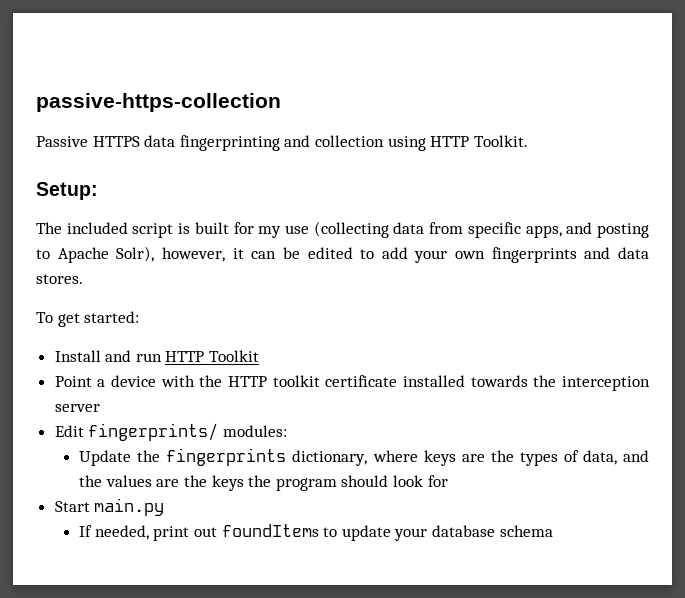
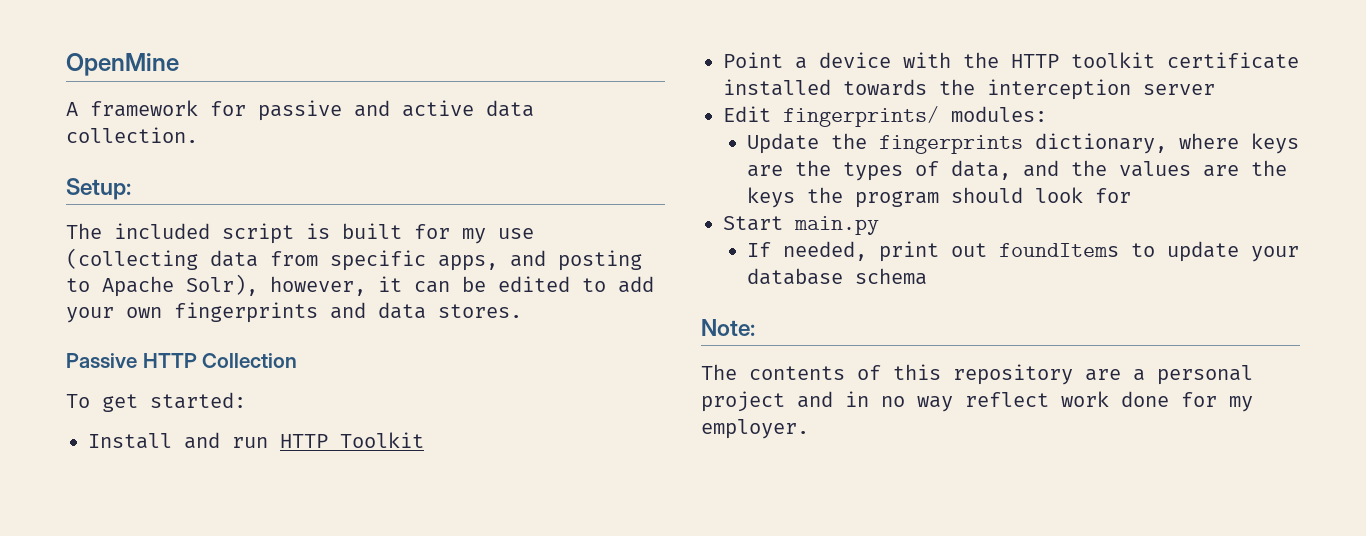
[36,93,281,112] [36,135,528,151] passive-https-collection // Passive HTTPS data fingerprinting and collection using HTTP Toolkit. -> [66,53,179,76] [66,100,534,121] [66,127,198,143] OpenMine // A framework for passive and active data collection.
(83, 279) none -> [66,353,298,368] // Passive HTTP Collection
(553, 531) none -> [701,319,755,336] [701,364,1253,385] [701,391,1253,412] [701,419,809,439] // Note: // The contents of this repository are a personal project and in no way reflect work done for my employer.

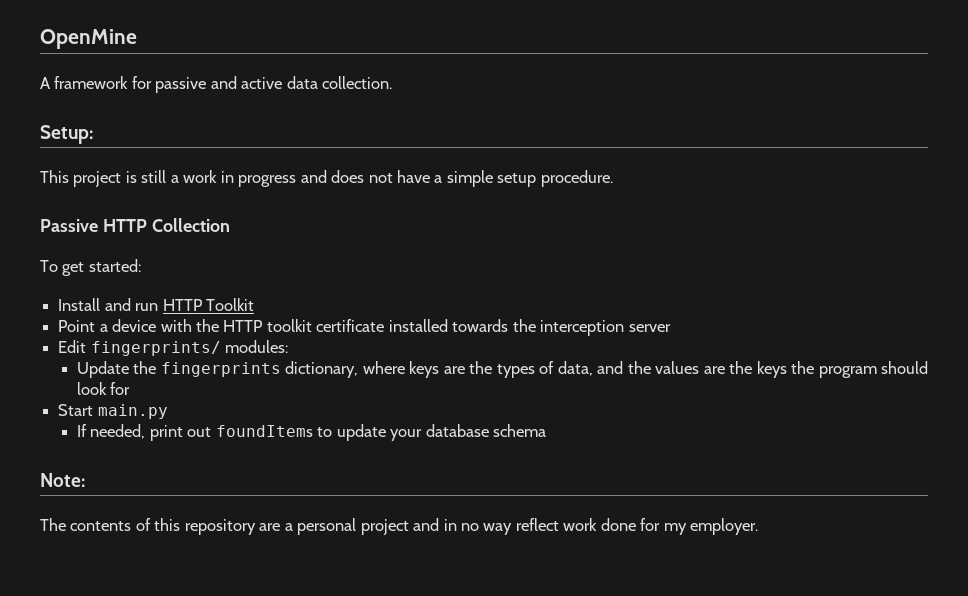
[66,223,534,244] [66,248,642,271] [66,274,654,297] [66,302,522,323] The included script is built for my use (collecting data from specific apps, and posting to Apache Solr), however, it can be edited to add your own fingerprints and data stores. -> [40,170,613,187] This project is still a work in progress and does not have a simple setup procedure.

